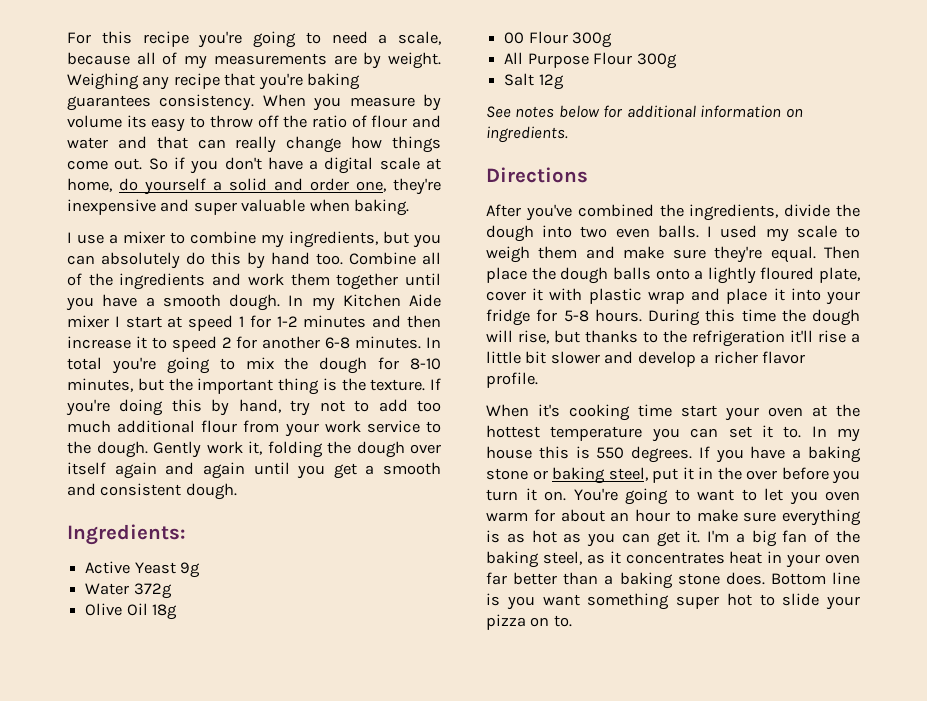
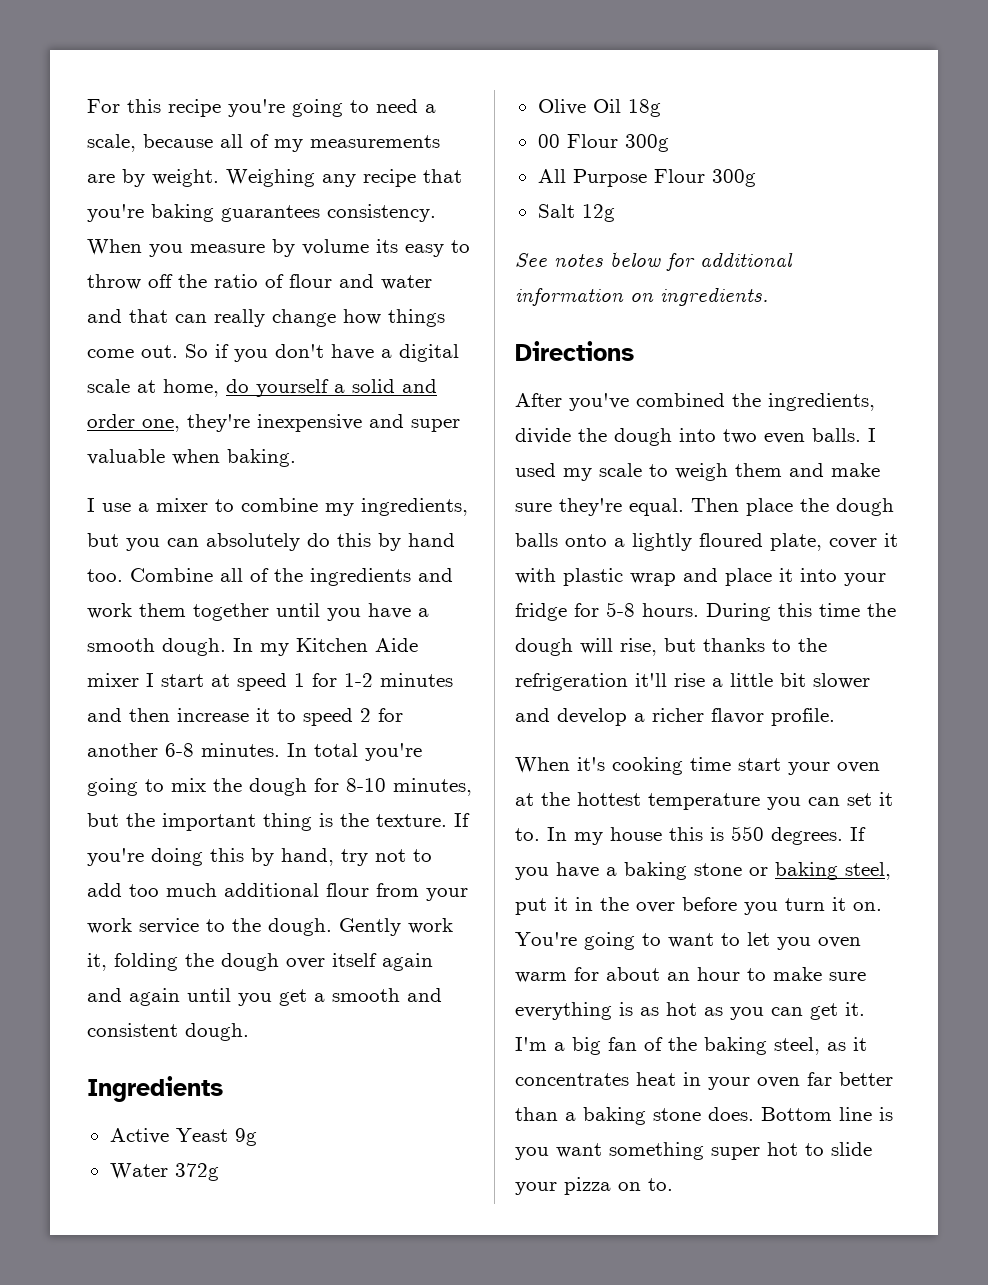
[67,524,186,545] Ingredients: -> [87,1076,223,1102] Ingredients

